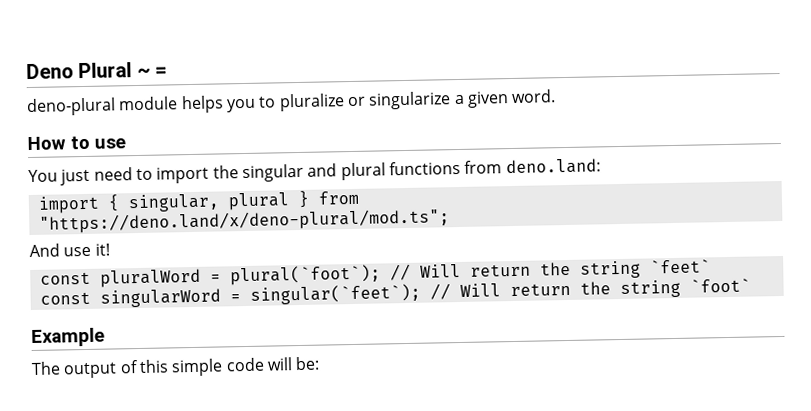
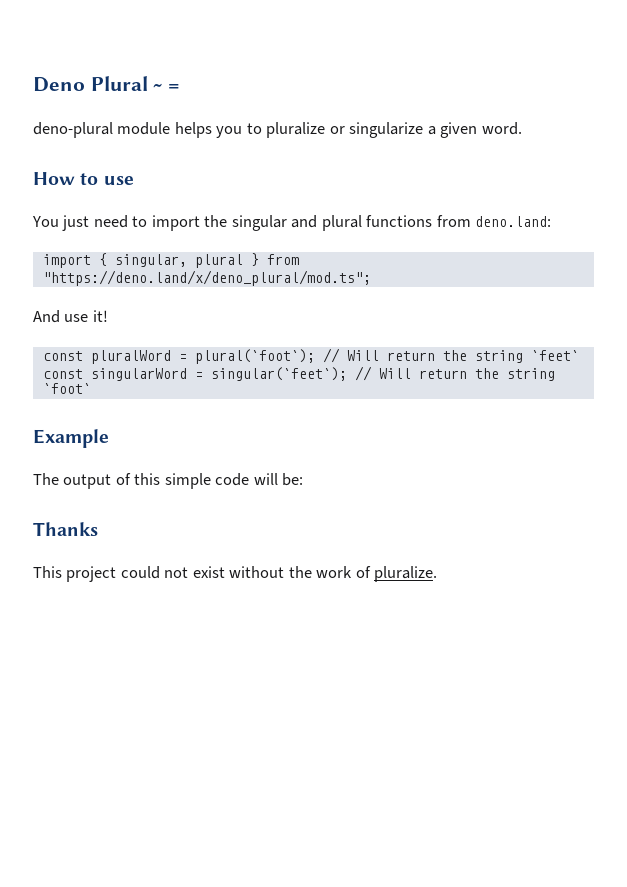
[38,208,450,234] "https://deno.land/x/deno-plural/mod.ts"; -> [42,270,371,286] "https://deno.land/x/deno_plural/mod.ts";
(321, 363) none -> [33,522,98,536] [33,566,438,582] // Thanks // This project could not exist without the work of pluralize.

